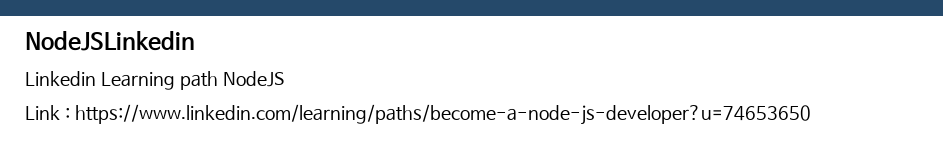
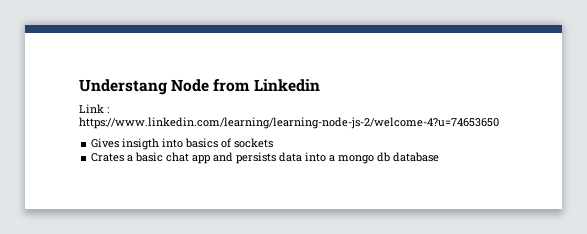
[25,31,195,51] [25,71,285,90] [25,104,811,125] NodeJSLinkedin // Linkedin Learning path NodeJS // Link : https://www.linkedin.com/learning/paths/become-a-node-js-developer?u=74653650 -> [79,79,320,95] [79,104,109,113] [79,117,499,129] [91,138,274,150] [91,152,440,164] Understang Node from Linkedin // Link : https://www.linkedin.com/learning/learning-node-js-2/welcome-4?u=74653650 // Gives insigth into basics of sockets // Crates a basic chat app and persists data into a mongo db database

